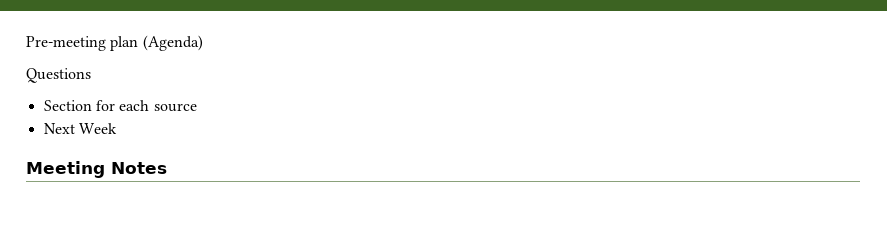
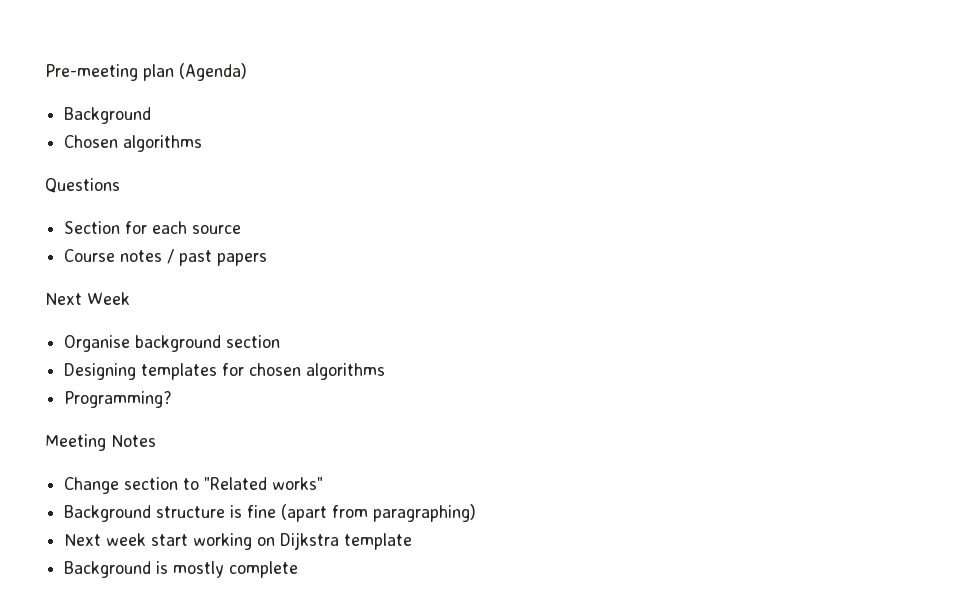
(203, 43) none -> [64,107,152,124] [64,135,203,152] // Background // Chosen algorithms
[43,123,117,134] [26,161,167,178] Next Week // Meeting Notes -> [64,249,268,266] [45,292,130,305] [64,335,281,352] [64,363,386,380] [64,391,173,408] [45,434,156,451] [64,477,324,494] [64,504,477,522] [64,532,413,550] [64,561,299,578] Course notes / past papers // Next Week // Organise background section // Designing templates for chosen algorithms // Programming? // Meeting Notes // Change section to "Related works" // Background structure is fine (apart from paragraphing) // Next week start working on Dijkstra template // Background is mostly complete

